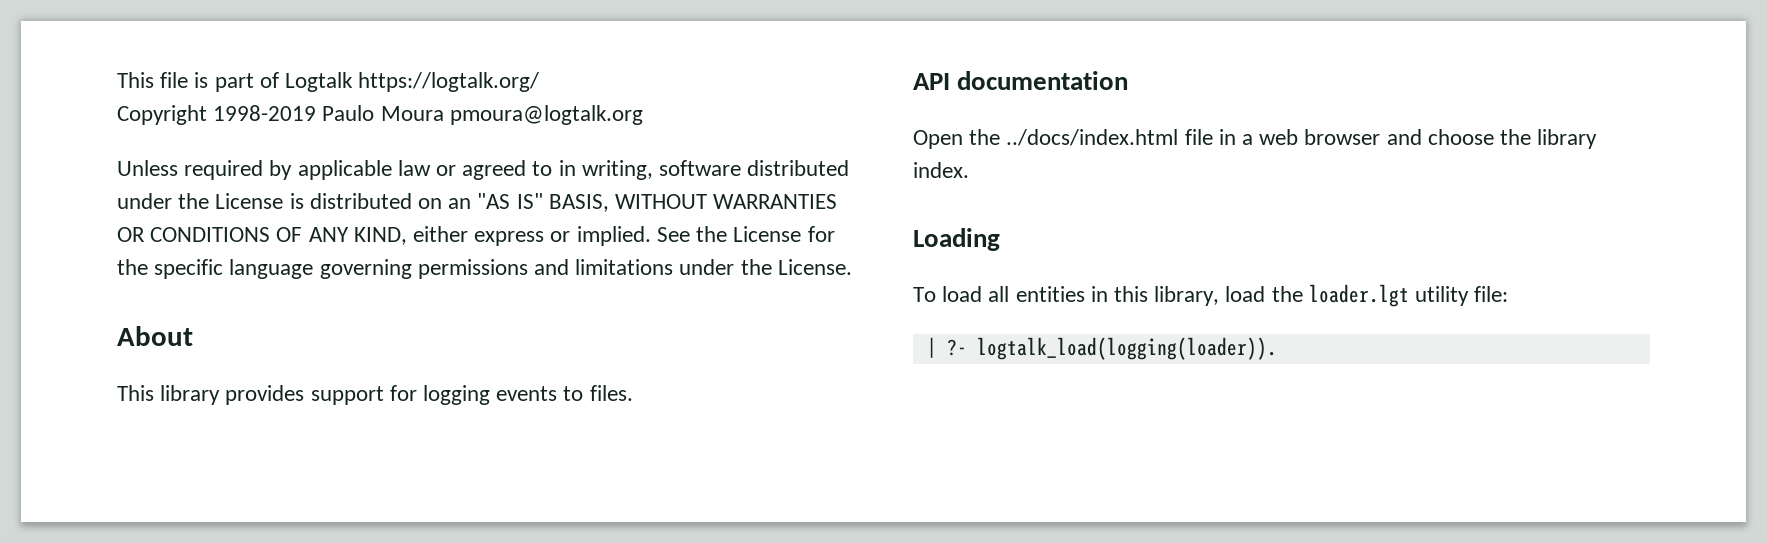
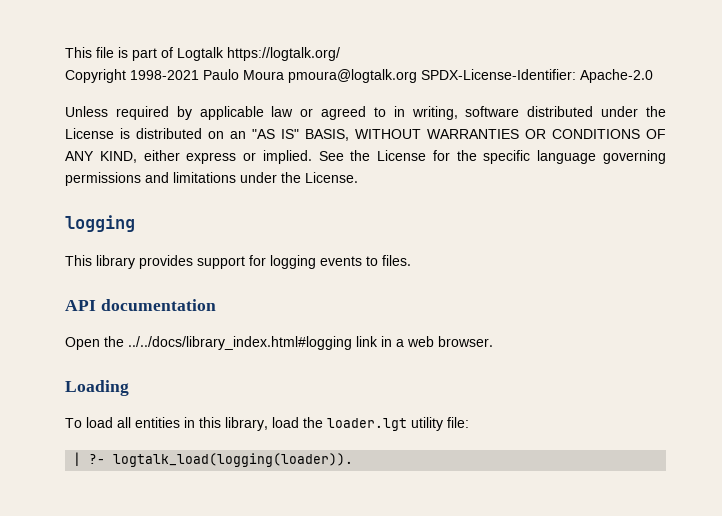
[213,105,317,121] 1998-2019 -> [130,70,199,80] 1998-2021
(643, 115) none -> [421,69,653,83] SPDX-License-Identifier: Apache-2.0
[117,326,193,346] About -> [65,215,135,232] logging
[1006,129,1213,146] ../docs/index.html file -> [128,336,378,350] ../../docs/library_index.html#logging link
[1304,129,1598,149] [913,162,969,178] browser and choose the library index. -> [438,336,493,347] browser.

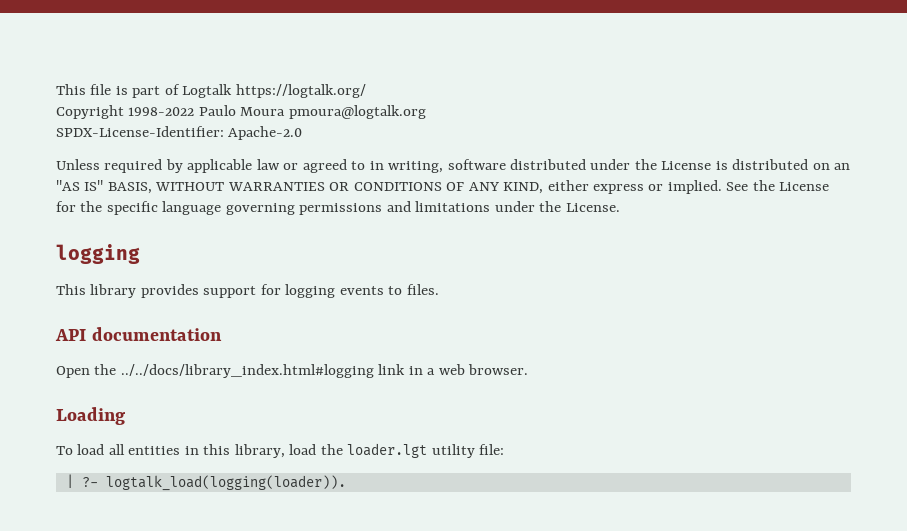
[130,70,199,80] 1998-2021 -> [128,107,195,116] 1998-2022
(417, 76) none -> (426, 112) //

